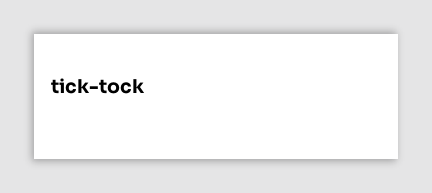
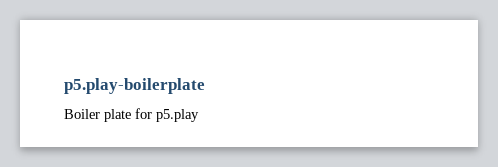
[51,78,145,94] tick-tock -> [64,78,205,94] [64,108,199,122] p5.play-boilerplate // Boiler plate for p5.play

